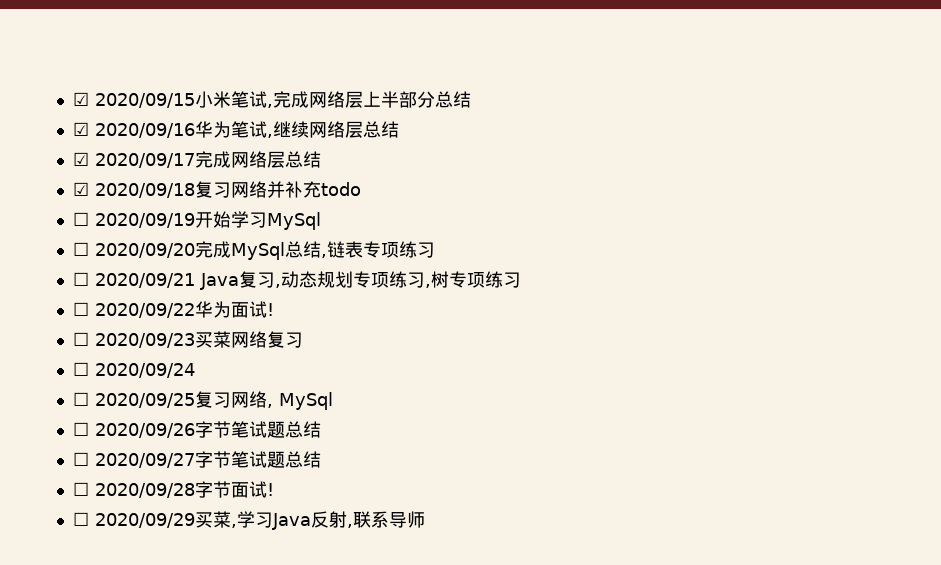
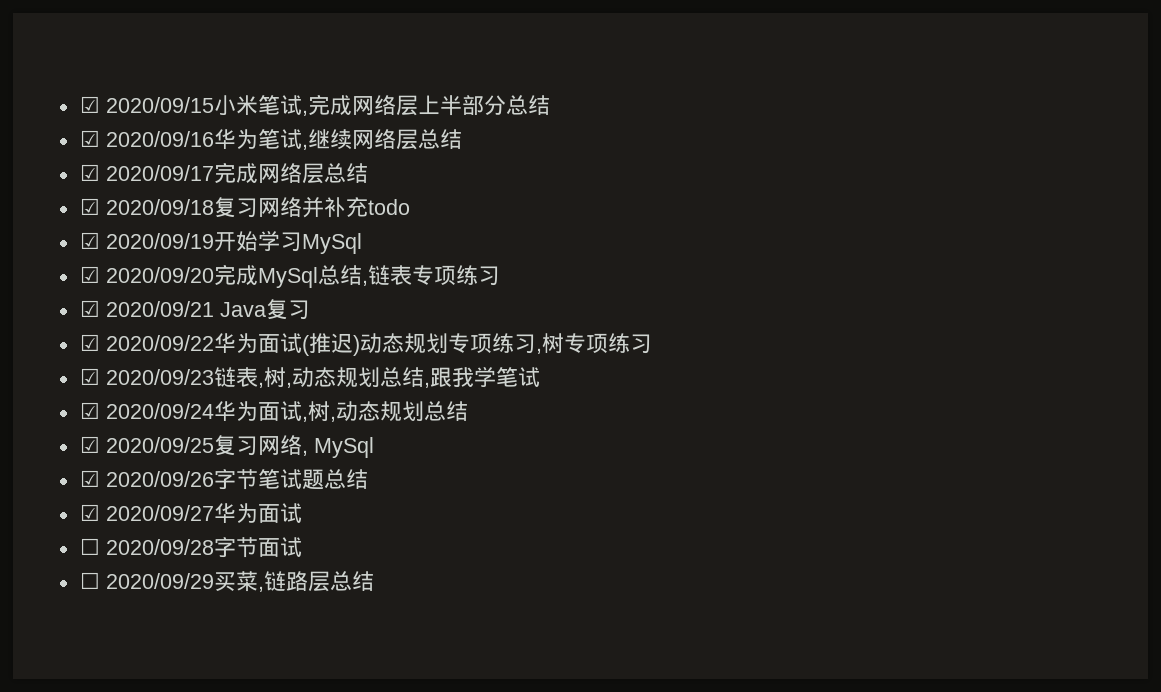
[72,212,89,226] ☐ -> [79,232,100,249] ☑
[72,242,89,256] ☐ -> [79,266,100,283] ☑
[72,272,89,286] ☐ -> [79,300,100,317] ☑
[274,284,281,288] , -> [79,333,360,356] // ☑ 2020/09/22华为面试(推迟)
[72,301,274,318] [72,331,303,348] [72,362,195,378] [72,392,89,406] ☐ 2020/09/22华为面试! // ☐ 2020/09/23买菜网络复习 // ☐ 2020/09/24 // ☐ -> [79,367,540,388] [79,401,468,422] [79,436,100,453] ☑ 2020/09/23链表,树,动态规划总结,跟我学笔试 // ☑ 2020/09/24华为面试,树,动态规划总结 // ☑
[72,422,89,436] ☐ -> [79,470,100,487] ☑
[72,451,321,468] ☐ 2020/09/27字节笔试题总结 -> [79,503,302,523] ☑ 2020/09/27华为面试
[266,483,274,496] ! -> (302, 547) none
[236,511,425,530] 学习Java反射,联系导师 -> [263,571,374,592] 链路层总结

